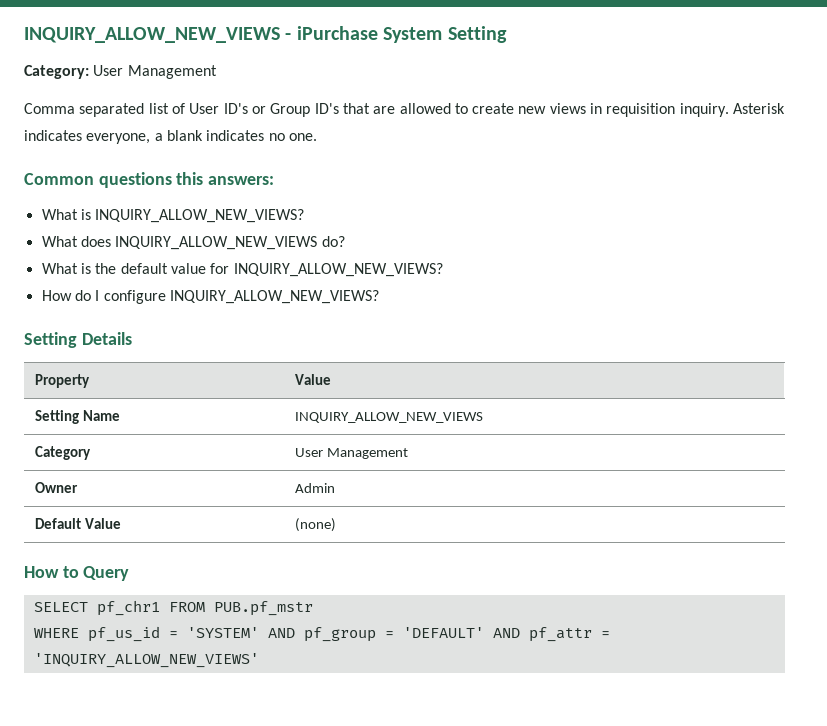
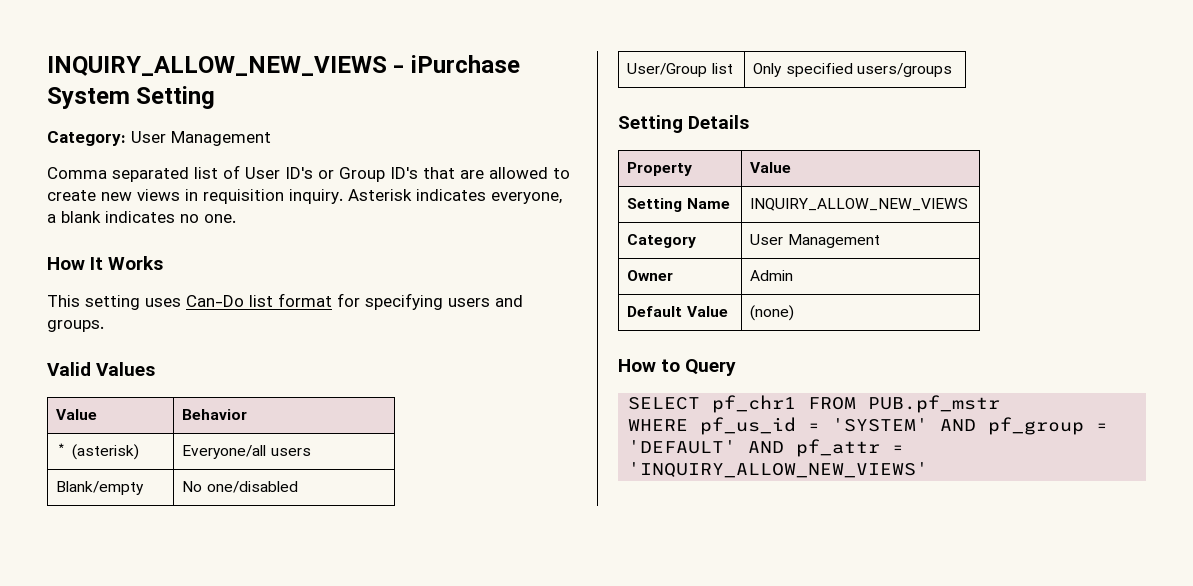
[24,172,275,188] [41,209,305,223] [41,236,345,250] [41,263,443,277] [41,290,379,304] Common questions this answers: // What is INQUIRY_ALLOW_NEW_VIEWS? // What does INQUIRY_ALLOW_NEW_VIEWS do? // What is the default value for INQUIRY_ALLOW_NEW_VIEWS? // How do I configure INQUIRY_ALLOW_NEW_VIEWS? -> [47,256,164,270] [47,293,523,310] [47,320,104,332] [47,362,156,376] [56,409,98,420] [182,409,248,420] [56,443,139,460] [182,445,311,459] [56,481,145,495] [182,481,298,493] [627,63,733,77] [753,63,952,77] How It Works // This setting uses Can-Do list format for specifying users and groups. // Valid Values // Value | Behavior // * (asterisk) | Everyone/all users // Blank/empty | No one/disabled // User/Group list | Only specified users/groups

